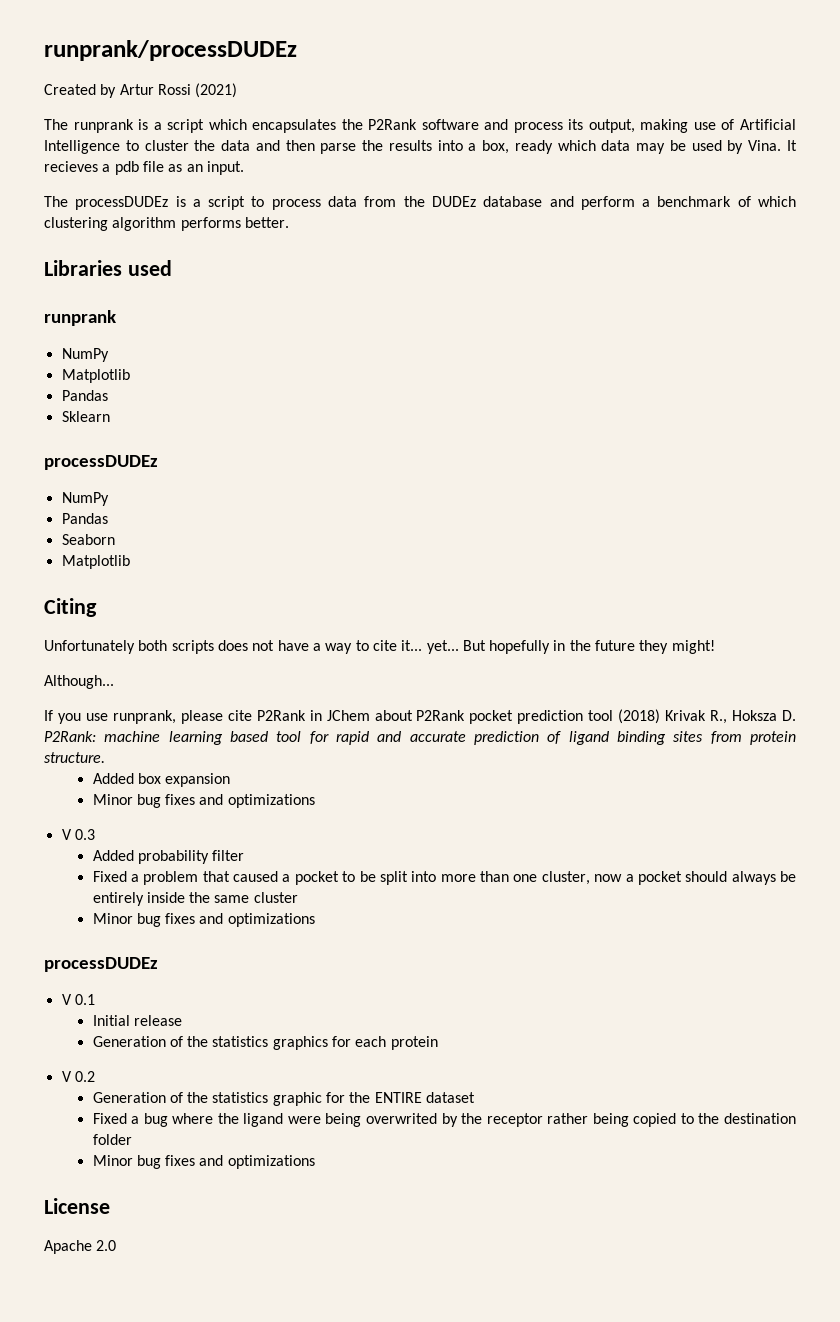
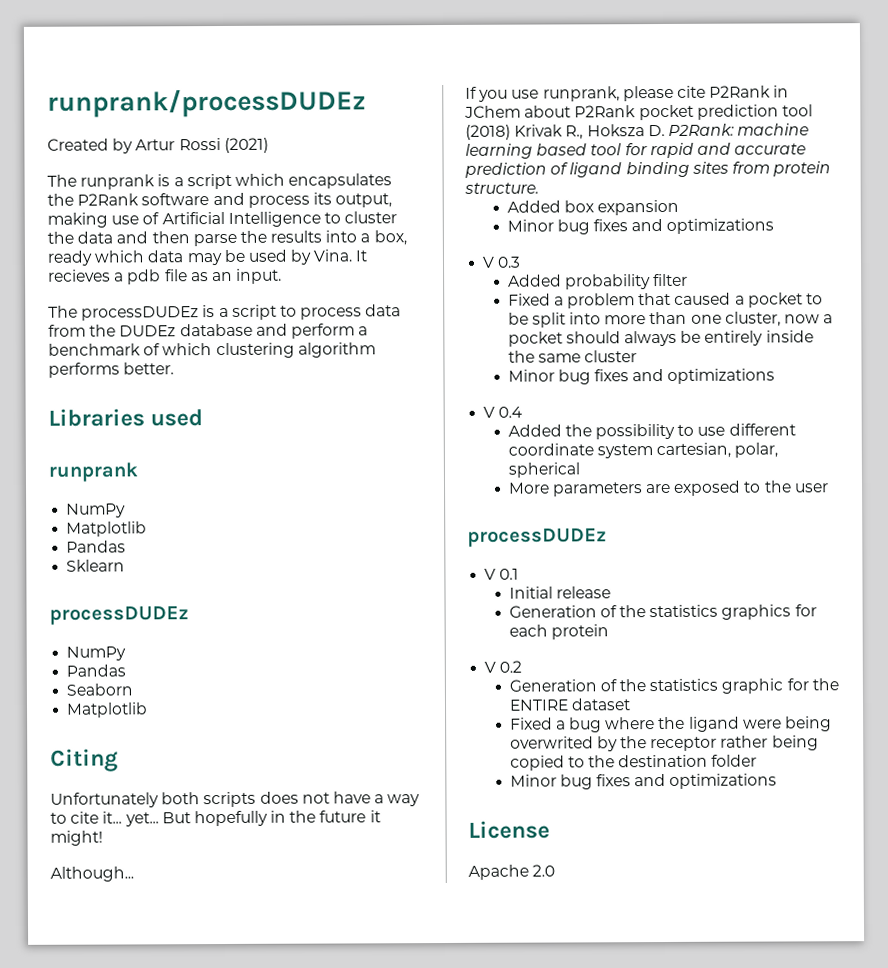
[639,640,669,654] they -> [369,810,381,823] it
(315, 920) none -> [483,406,524,418] [507,423,796,440] [507,442,779,459] [507,462,580,478] [507,480,829,497] // V 0.4 // Added the possibility to use different coordinate system cartesian, polar, spherical // More parameters are exposed to the user

